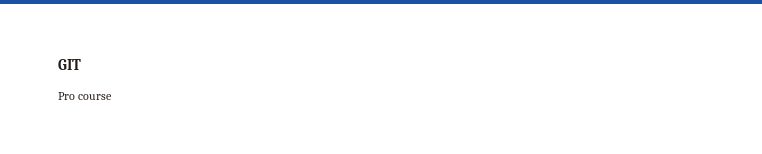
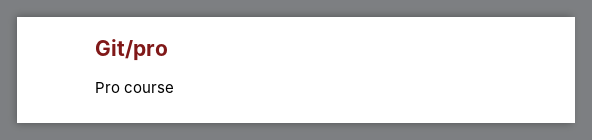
[58,59,81,70] GIT -> [95,39,168,61] Git/pro

